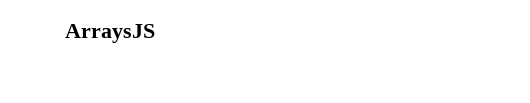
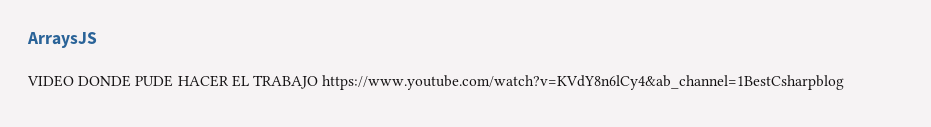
(155, 33) none -> [27,75,845,90] // VIDEO DONDE PUDE HACER EL TRABAJO https://www.youtube.com/watch?v=KVdY8n6lCy4&ab_channel=1BestCsharpblog

